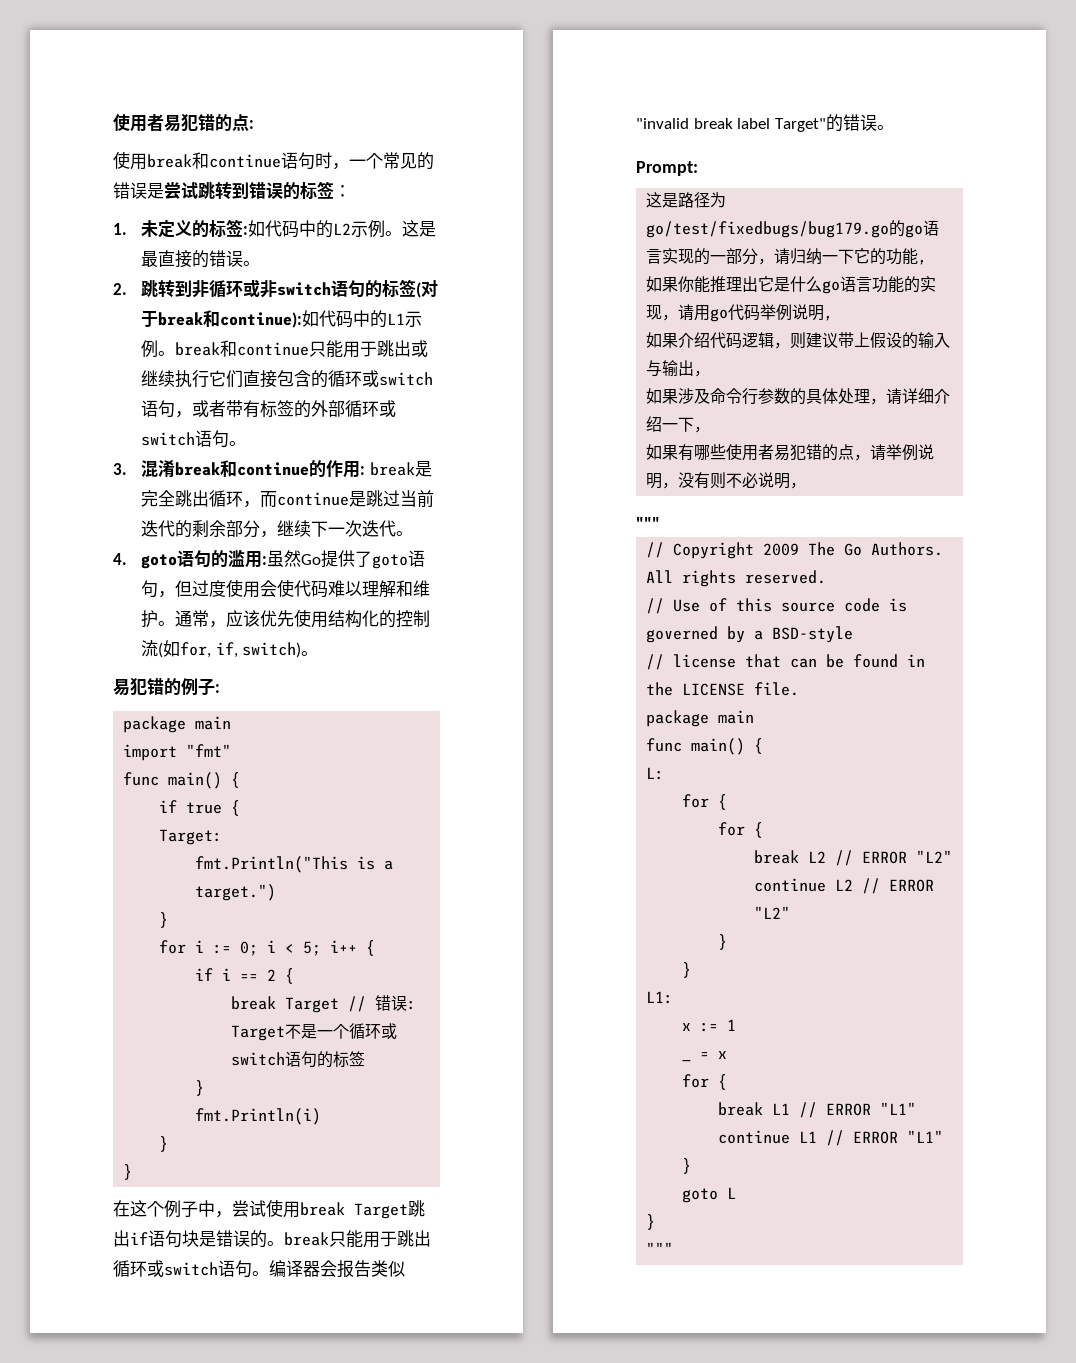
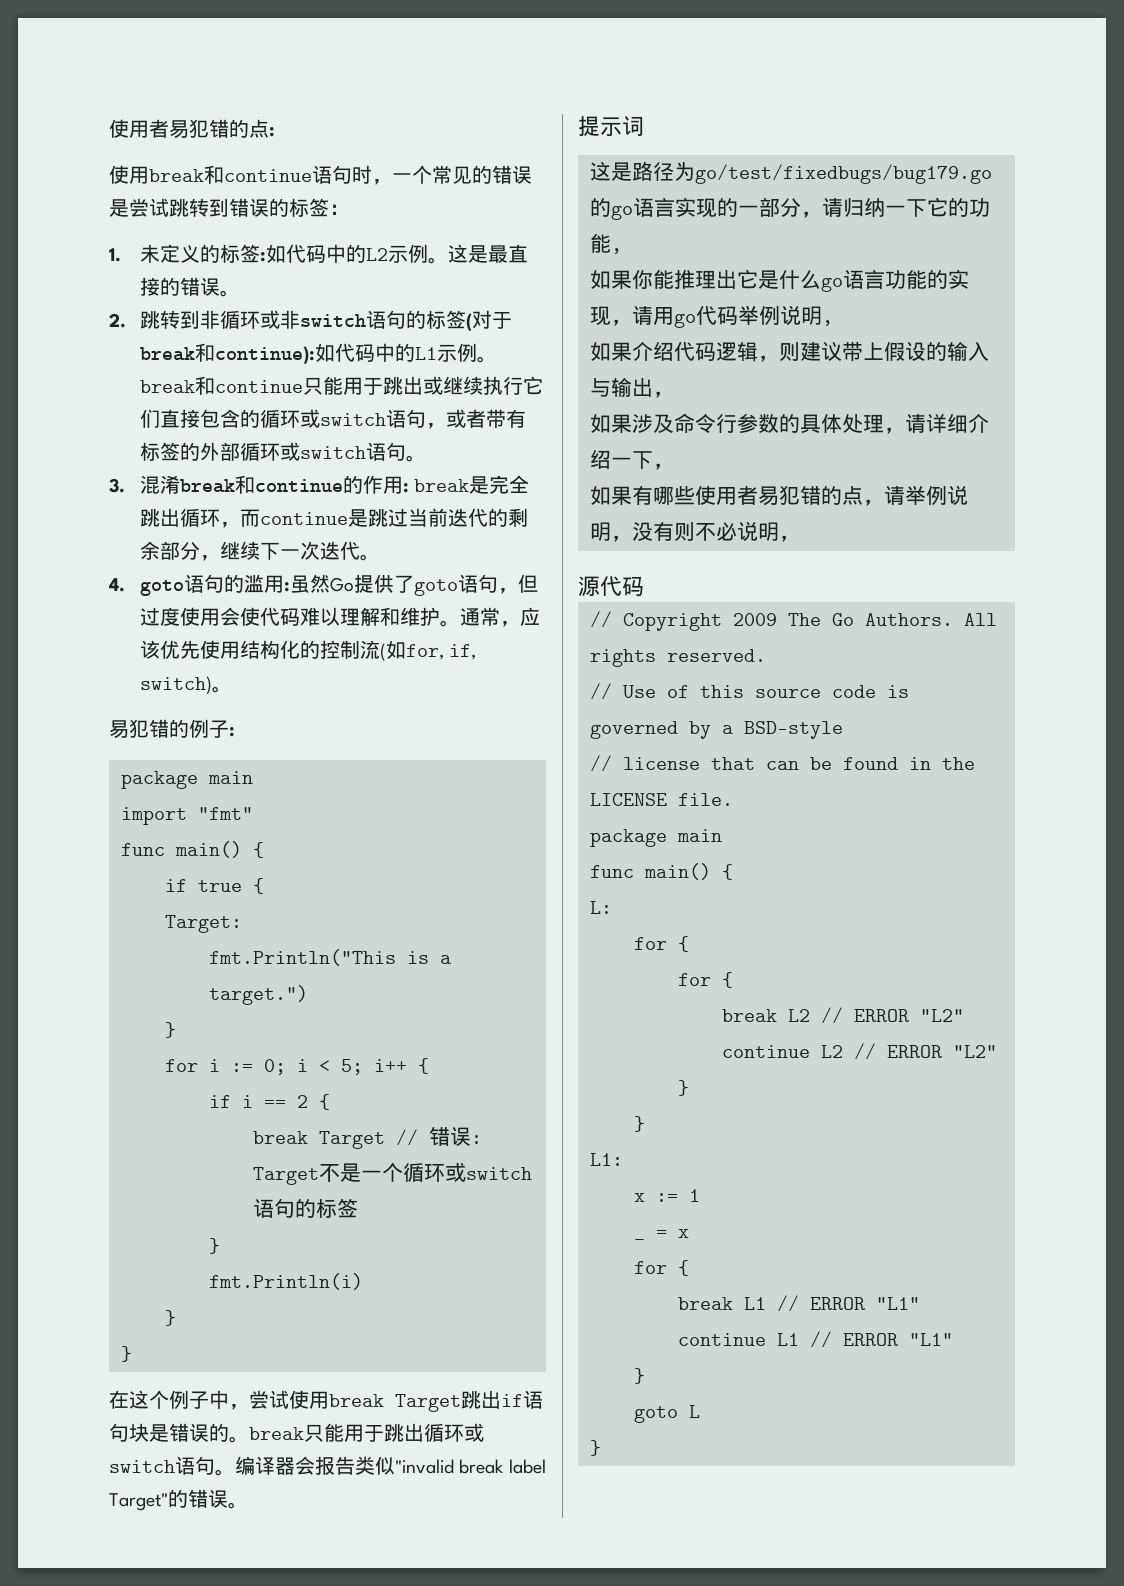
[636,161,698,176] Prompt: -> [578,116,644,136] 提示词
[636,517,660,530] """ -> [578,576,644,597] 源代码
[646,1242,674,1255] // """ -> (601, 1448) none

